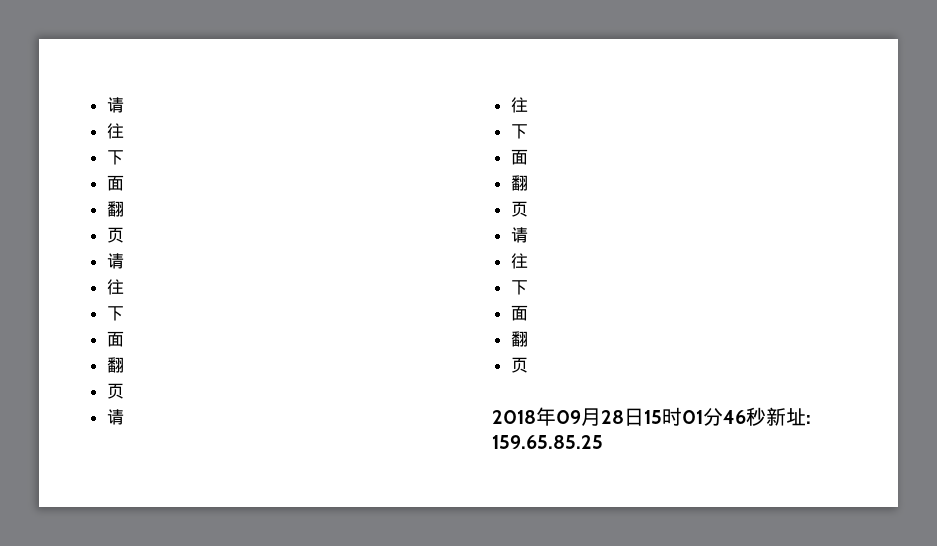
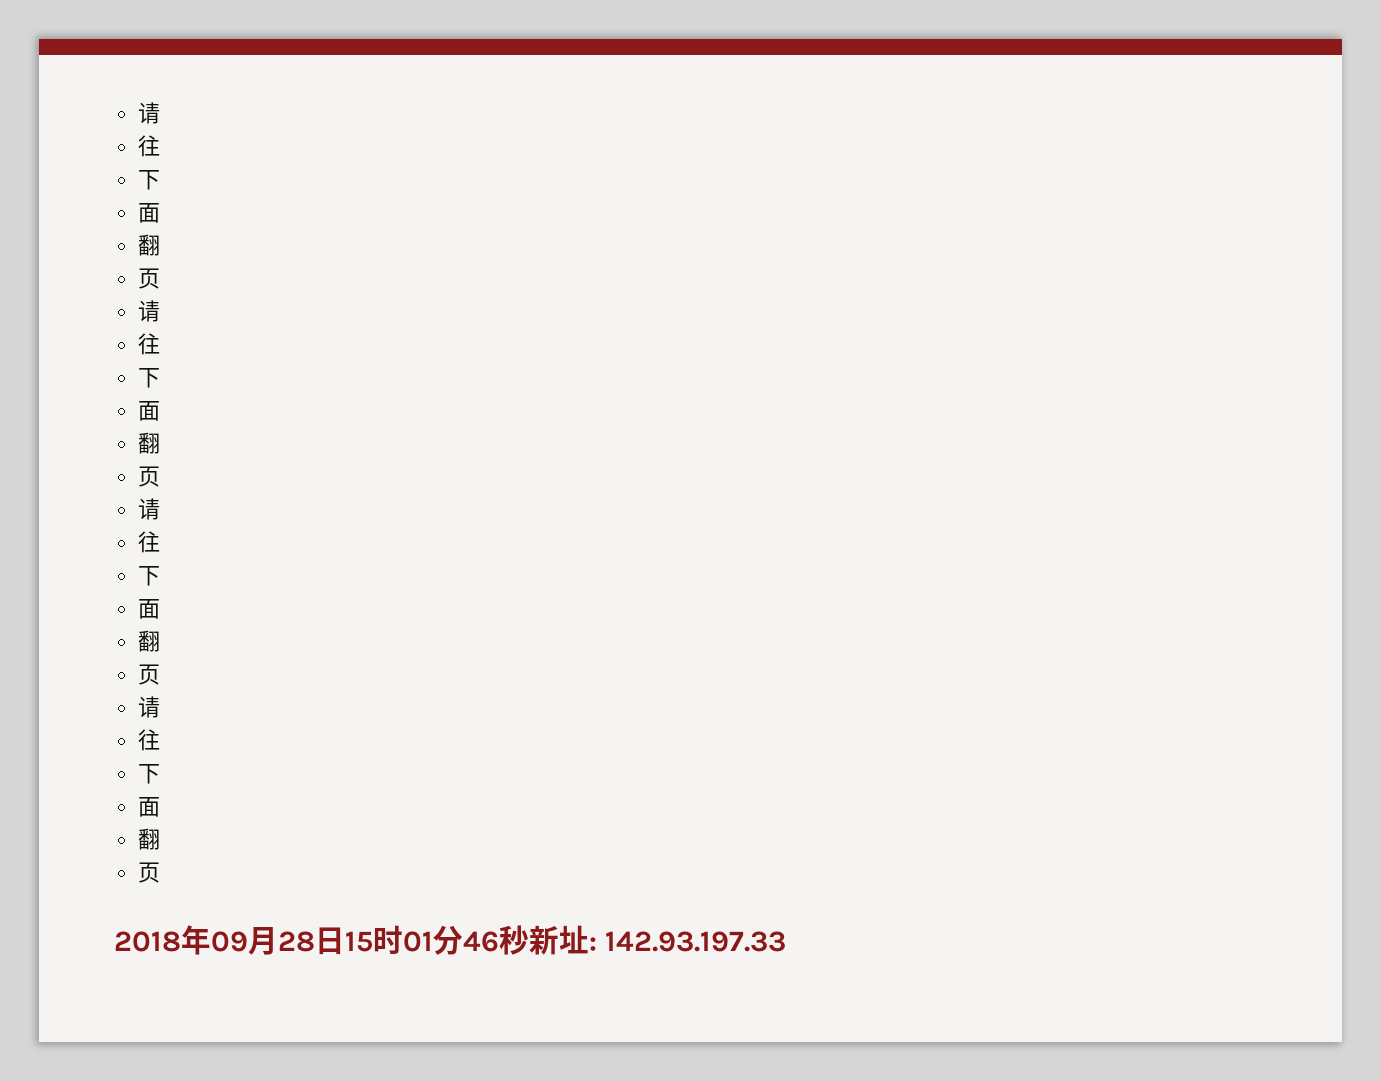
[492,435,603,449] 159.65.85.25 -> [604,931,786,952] 142.93.197.33

